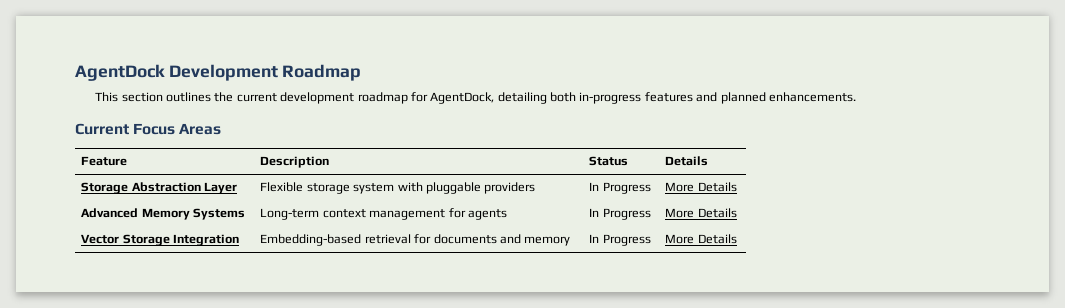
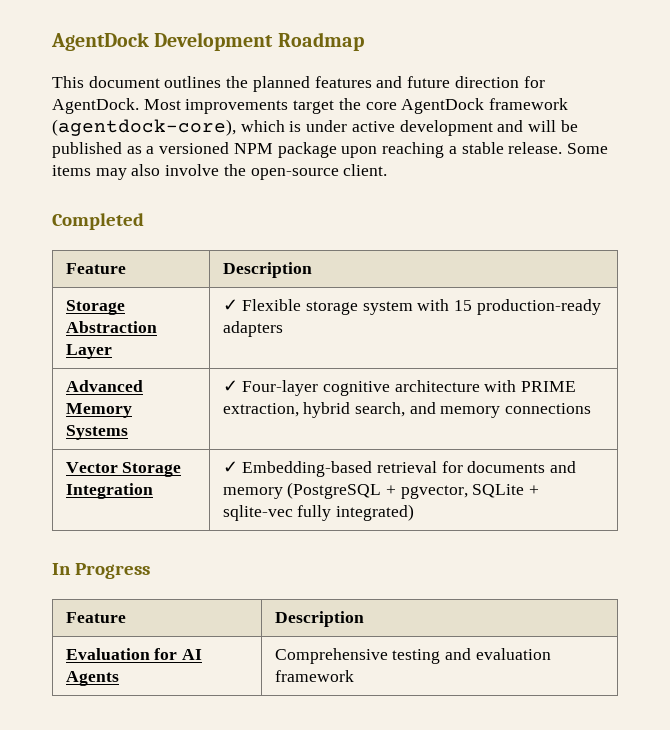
[121,92,163,102] section -> [88,76,160,88] document
[236,92,856,104] [75,123,222,135] [81,156,128,166] [260,156,330,168] [589,156,629,166] [665,156,709,166] current development roadmap for AgentDock, detailing both in-progress features and planned enhancements. // Current Focus Areas // Feature | Description | Status | Details -> [252,76,545,92] [52,98,569,114] [52,119,578,136] [52,142,608,158] [52,164,388,180] [52,213,144,230] [65,263,126,274] [222,262,312,278] planned features and future direction for AgentDock. Most improvements target the core AgentDock framework (agentdock-core), which is under active development and will be published as a versioned NPM package upon reaching a stable release. Some items may also involve the open-source client. // Completed // Feature | Description
(238, 188) none -> [222,299,238,311] ✓
[425,182,536,194] [589,182,651,194] [665,182,737,192] [81,208,246,220] [260,208,507,220] [589,208,651,220] [665,208,737,218] pluggable providers | In Progress | More Details // Advanced Memory Systems | Long-term context management for agents | In Progress | More Details -> [454,299,601,315] [222,321,283,337] [65,380,143,392] [65,403,132,418] [65,425,128,440] [222,380,577,396] [222,402,592,418] 15 production-ready adapters // Advanced Memory Systems | ✓ Four-layer cognitive architecture with PRIME extraction, hybrid search, and memory connections
(240, 240) none -> [222,461,238,473] ✓
[589,234,651,246] [665,234,737,244] | In Progress | More Details -> [287,482,540,499] [222,504,415,521] [52,563,150,579] [65,612,126,623] [274,611,364,627] [65,648,203,660] [65,671,119,686] [274,648,551,664] [274,670,354,682] (PostgreSQL + pgvector, SQLite + sqlite-vec fully integrated) // In Progress // Feature | Description // Evaluation for AI Agents | Comprehensive testing and evaluation framework

